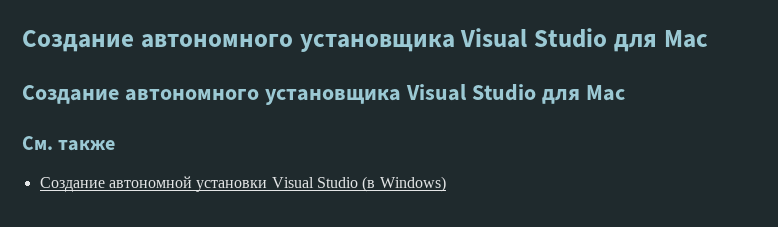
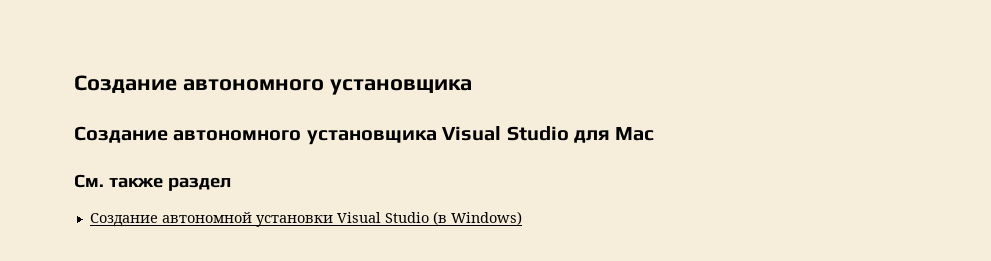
[22,28,708,52] Создание автономного установщика Visual Studio для Mac -> [74,75,472,95] Создание автономного установщика
(116, 145) none -> [167,177,231,191] раздел

